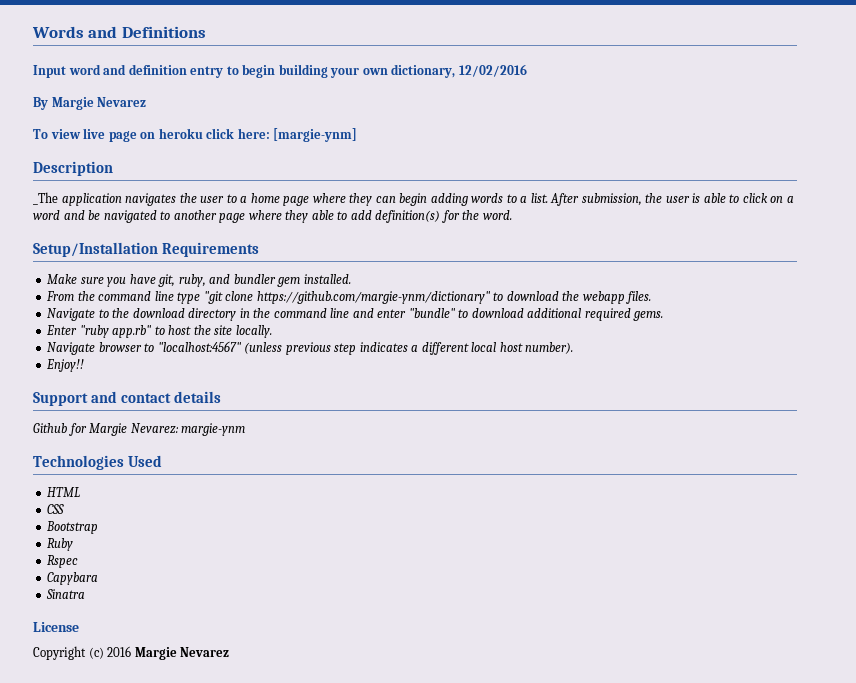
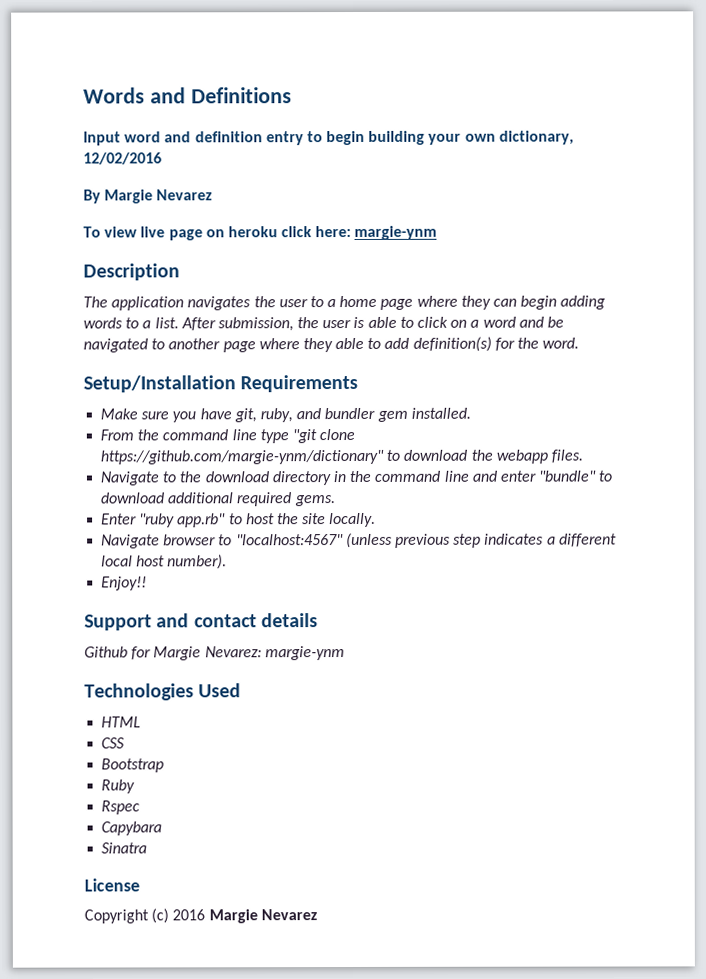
[273,128,358,142] [margie-ynm] -> [354,225,438,240] margie-ynm
[33,192,58,205] _The -> [83,296,108,308] The

